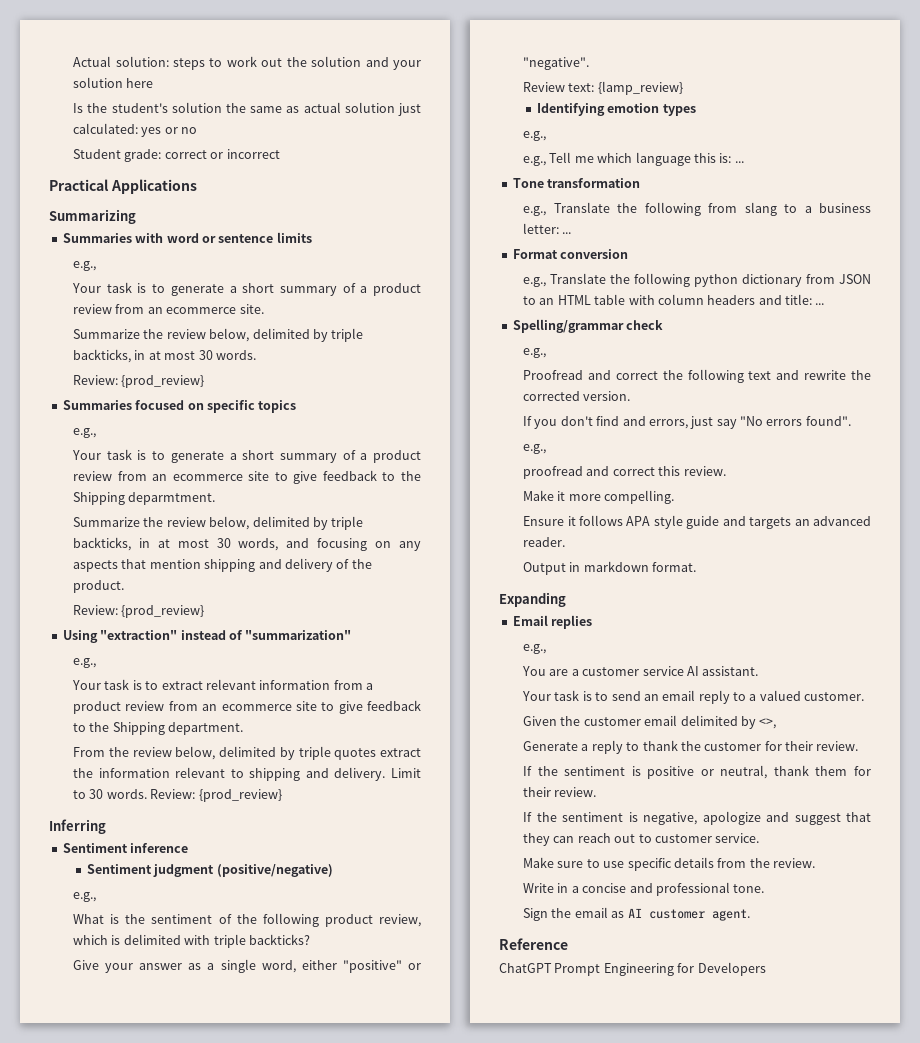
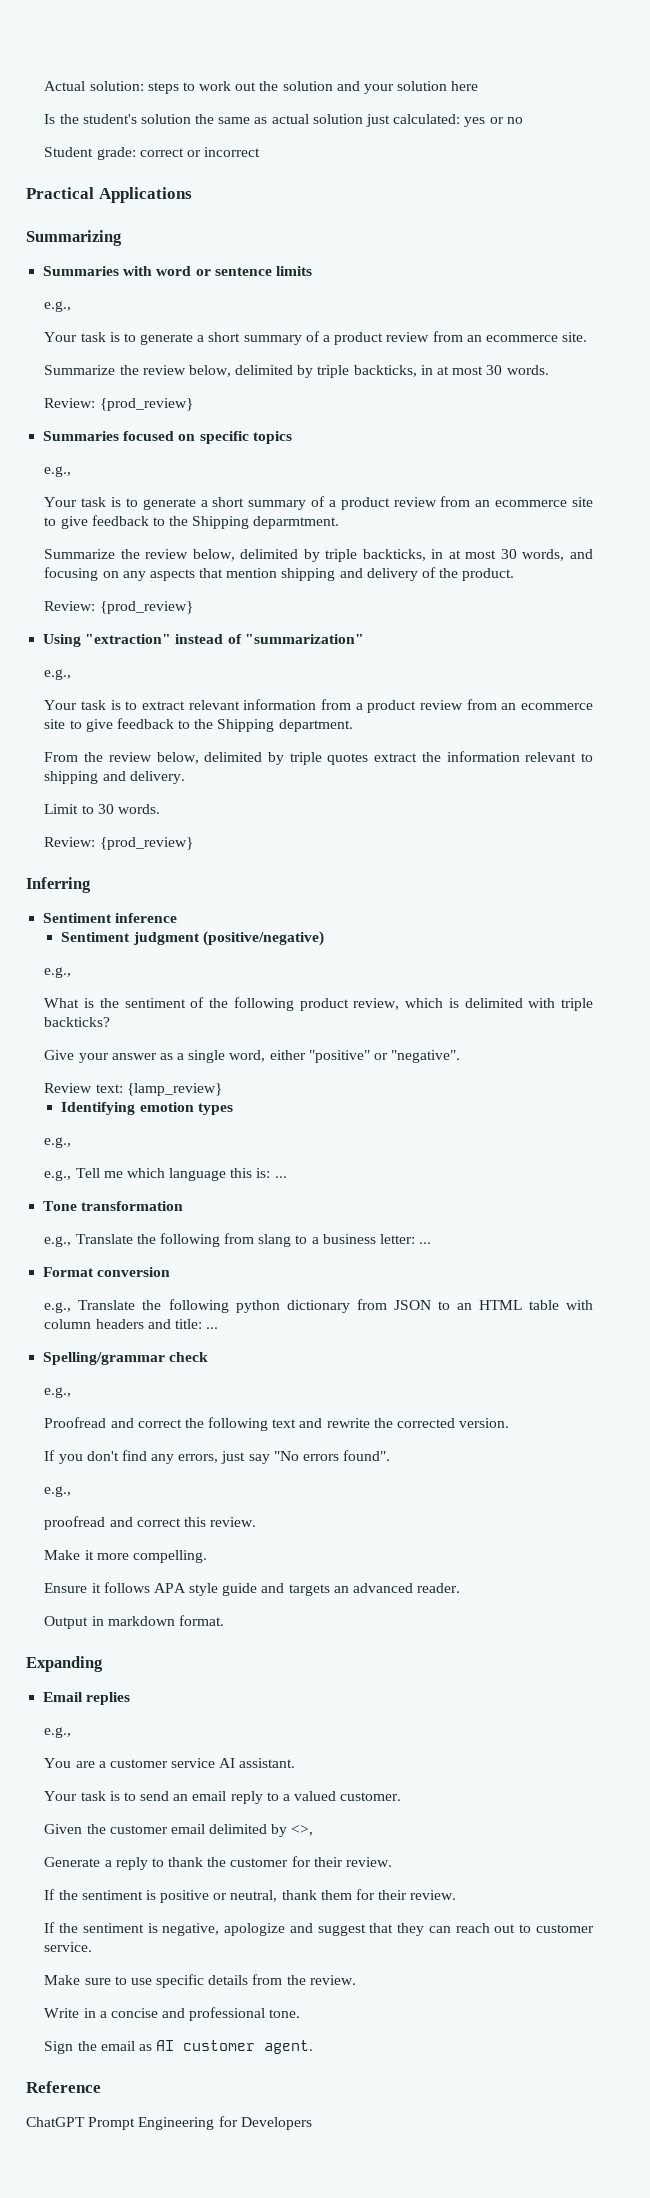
(386, 774) none -> (185, 777) //
(147, 794) none -> (160, 809) //
[622,416,646,426] and -> [151,1454,175,1464] any

